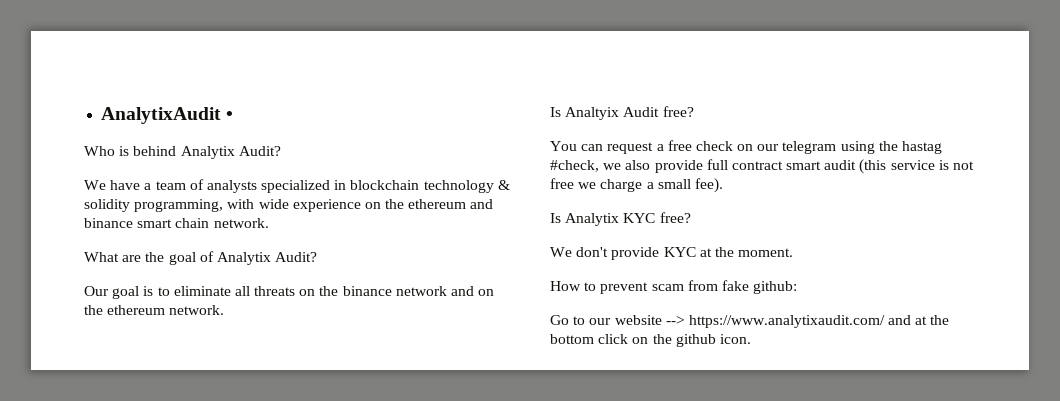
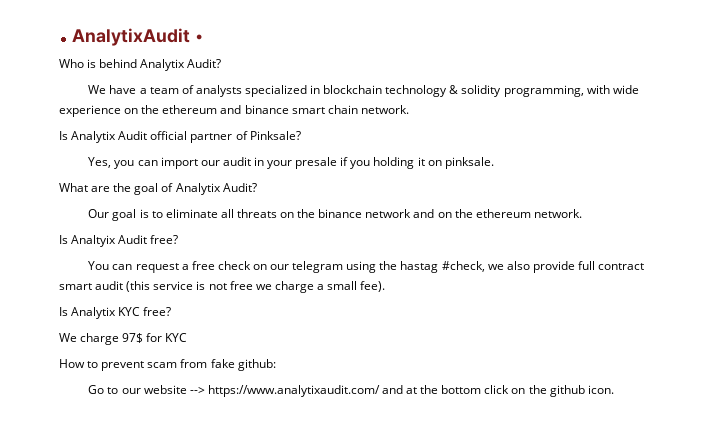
(269, 223) none -> [59,131,301,143] [88,157,494,169] // Is Analytix Audit official partner of Pinksale? // Yes, you can import our audit in your presale if you holding it on pinksale.
[576,247,794,260] don't provide KYC at the moment. -> [80,333,188,345] charge 97$ for KYC

